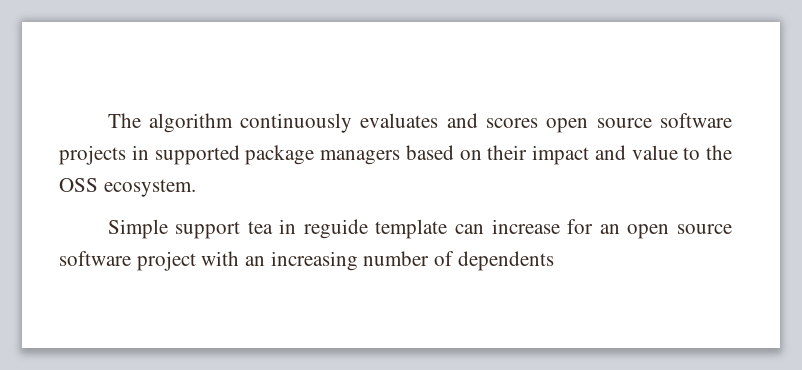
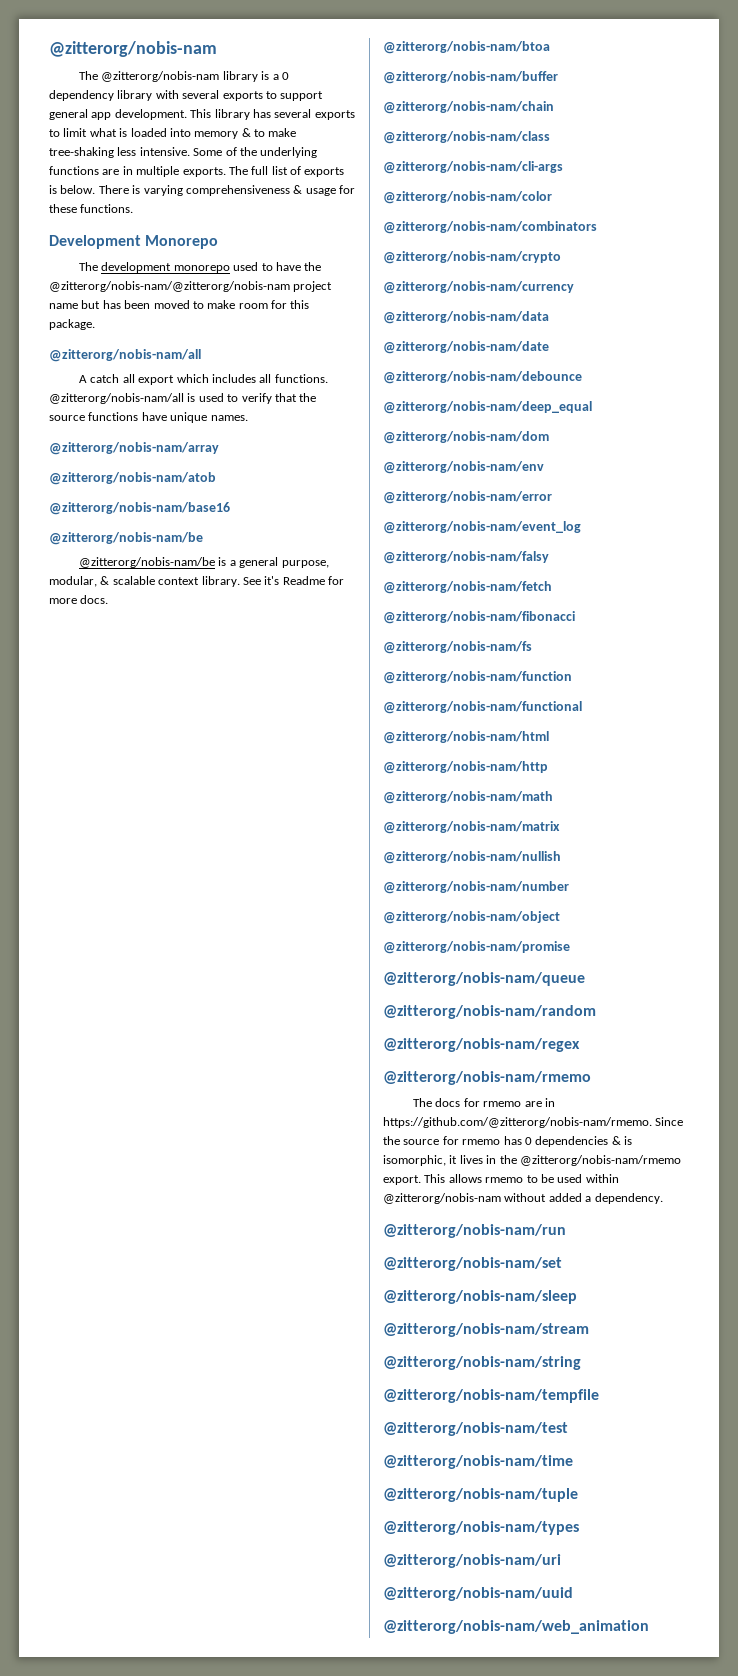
[107,113,732,133] [59,145,732,165] [59,178,196,197] [107,219,732,239] [59,251,554,271] The algorithm continuously evaluates and scores open source software projects in supported package managers based on their impact and value to the OSS ecosystem. // Simple support tea in reguide template can increase for an open source software project with an increasing number of dependents -> [49,41,217,57] [79,71,289,82] [49,90,324,101] [49,109,355,120] [49,128,297,139] [49,147,318,158] [49,166,345,177] [49,185,355,196] [49,204,134,213] [49,235,219,249] [79,262,322,273] [49,281,333,292] [49,300,310,309] [49,319,95,330] [49,349,201,362] [79,374,328,385] [49,393,317,404] [49,412,248,423] [49,442,219,455] [49,472,216,485] [49,502,230,515] [49,532,203,545] [79,557,329,568] [49,576,344,587] [49,595,109,604] [383,41,550,54] [383,71,558,84] [383,101,554,114] [383,131,550,144] [383,161,563,174] [383,191,552,204] [383,221,597,234] [383,251,561,264] [383,281,574,294] [383,311,549,324] [383,341,549,354] [383,371,582,384] [383,401,592,414] [383,431,549,444] [383,461,544,474] [383,491,552,504] [383,521,581,534] [383,551,549,564] [383,581,552,594] [383,611,575,624] [383,641,532,654] [383,671,572,684] [383,701,582,714] [383,731,549,744] [383,761,548,774] [383,791,553,804] [383,821,560,834] [383,851,561,864] [383,881,569,894] [383,911,560,924] [383,941,570,954] [383,972,585,986] [383,1005,596,1019] [383,1038,580,1052] [383,1071,591,1085] [413,1098,555,1107] [383,1117,684,1128] [383,1136,632,1147] [383,1155,681,1166] [383,1174,619,1185] [383,1193,663,1204] [383,1224,566,1238] [383,1257,562,1271] [383,1290,577,1304] [383,1323,589,1337] [383,1356,581,1370] [383,1389,599,1403] [383,1422,568,1436] [383,1455,573,1469] [383,1488,578,1502] [383,1521,579,1535] [383,1554,561,1568] [383,1587,573,1601] [383,1620,649,1634] @zitterorg/nobis-nam // The @zitterorg/nobis-nam library is a 0 dependency library with several exports to support general app development. This library has several exports to limit what is loaded into memory & to make tree-shaking less intensive. Some of the underlying functions are in multiple exports. The full list of exports is below. There is varying comprehensiveness & usage for these functions. // Development Monorepo // The development monorepo used to have the @zitterorg/nobis-nam/@zitterorg/nobis-nam project name but has been moved to make room for this package. // @zitterorg/nobis-nam/all // A catch all export which includes all functions. @zitterorg/nobis-nam/all is used to verify that the source functions have unique names. // @zitterorg/nobis-nam/array // @zitterorg/nobis-nam/atob // @zitterorg/nobis-nam/base16 // @zitterorg/nobis-nam/be // @zitterorg/nobis-nam/be is a general purpose, modular, & scalable context library. See it's Readme for more docs. // @zitterorg/nobis-nam/btoa // @zitterorg/nobis-nam/buffer // @zitterorg/nobis-nam/chain // @zitterorg/nobis-nam/class // @zitterorg/nobis-nam/cli-args // @zitterorg/nobis-nam/color // @zitterorg/nobis-nam/combinators // @zitterorg/nobis-nam/crypto // @zitterorg/nobis-nam/currency // @zitterorg/nobis-nam/data // @zitterorg/nobis-nam/date // @zitterorg/nobis-nam/debounce // @zitterorg/nobis-nam/deep_equal // @zitterorg/nobis-nam/dom // @zitterorg/nobis-nam/env // @zitterorg/nobis-nam/error // @zitterorg/nobis-nam/event_log // @zitterorg/nobis-nam/falsy // @zitterorg/nobis-nam/fetch // @zitterorg/nobis-nam/fibonacci // @zitterorg/nobis-nam/fs // @zitterorg/nobis-nam/function // @zitterorg/nobis-nam/functional // @zitterorg/nobis-nam/html // @zitterorg/nobis-nam/http // @zitterorg/nobis-nam/math // @zitterorg/nobis-nam/matrix // @zitterorg/nobis-nam/nullish // @zitterorg/nobis-nam/number // @zitterorg/nobis-nam/object // @zitterorg/nobis-nam/promise // @zitterorg/nobis-nam/queue // @zitterorg/nobis-nam/random // @zitterorg/nobis-nam/regex // @zitterorg/nobis-nam/rmemo // The docs for rmemo are in https://github.com/@zitterorg/nobis-nam/rmemo. Since the source for rmemo has 0 dependencies & is isomorphic, it lives in the @zitterorg/nobis-nam/rmemo export. This allows rmemo to be used within @zitterorg/nobis-nam without added a dependency. // @zitterorg/nobis-nam/run // @zitterorg/nobis-nam/set // @zitterorg/nobis-nam/sleep // @zitterorg/nobis-nam/stream // @zitterorg/nobis-nam/string // @zitterorg/nobis-nam/tempfile // @zitterorg/nobis-nam/test // @zitterorg/nobis-nam/time // @zitterorg/nobis-nam/tuple // @zitterorg/nobis-nam/types // @zitterorg/nobis-nam/uri // @zitterorg/nobis-nam/uuid // @zitterorg/nobis-nam/web_animation

